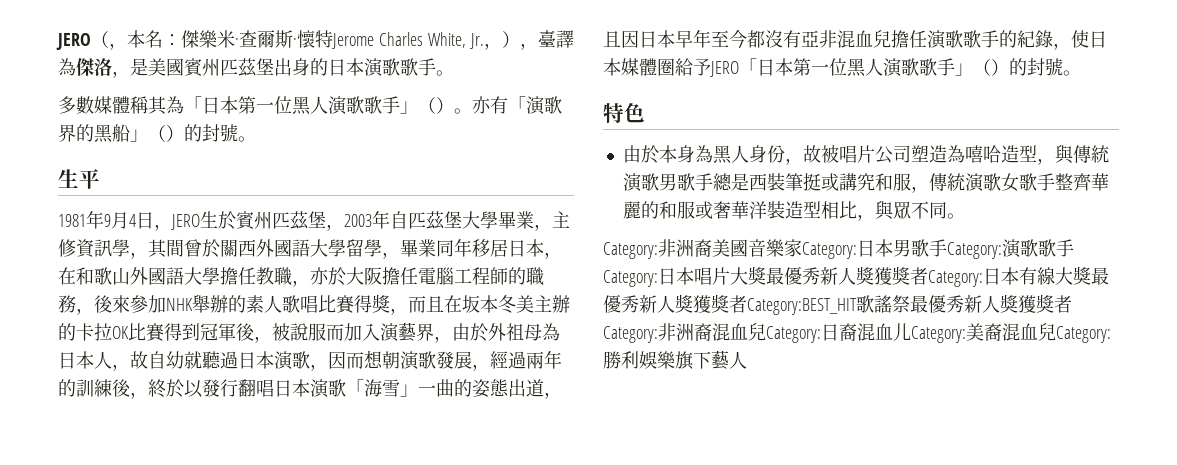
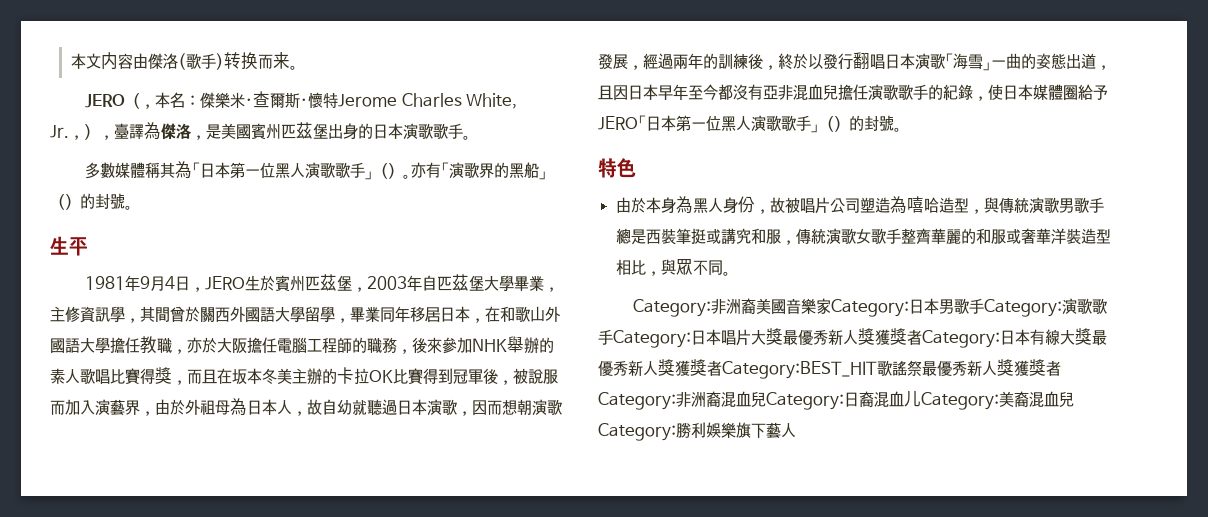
(56, 41) none -> [70,52,298,70] 本文内容由傑洛(歌手)转换而来。 //

